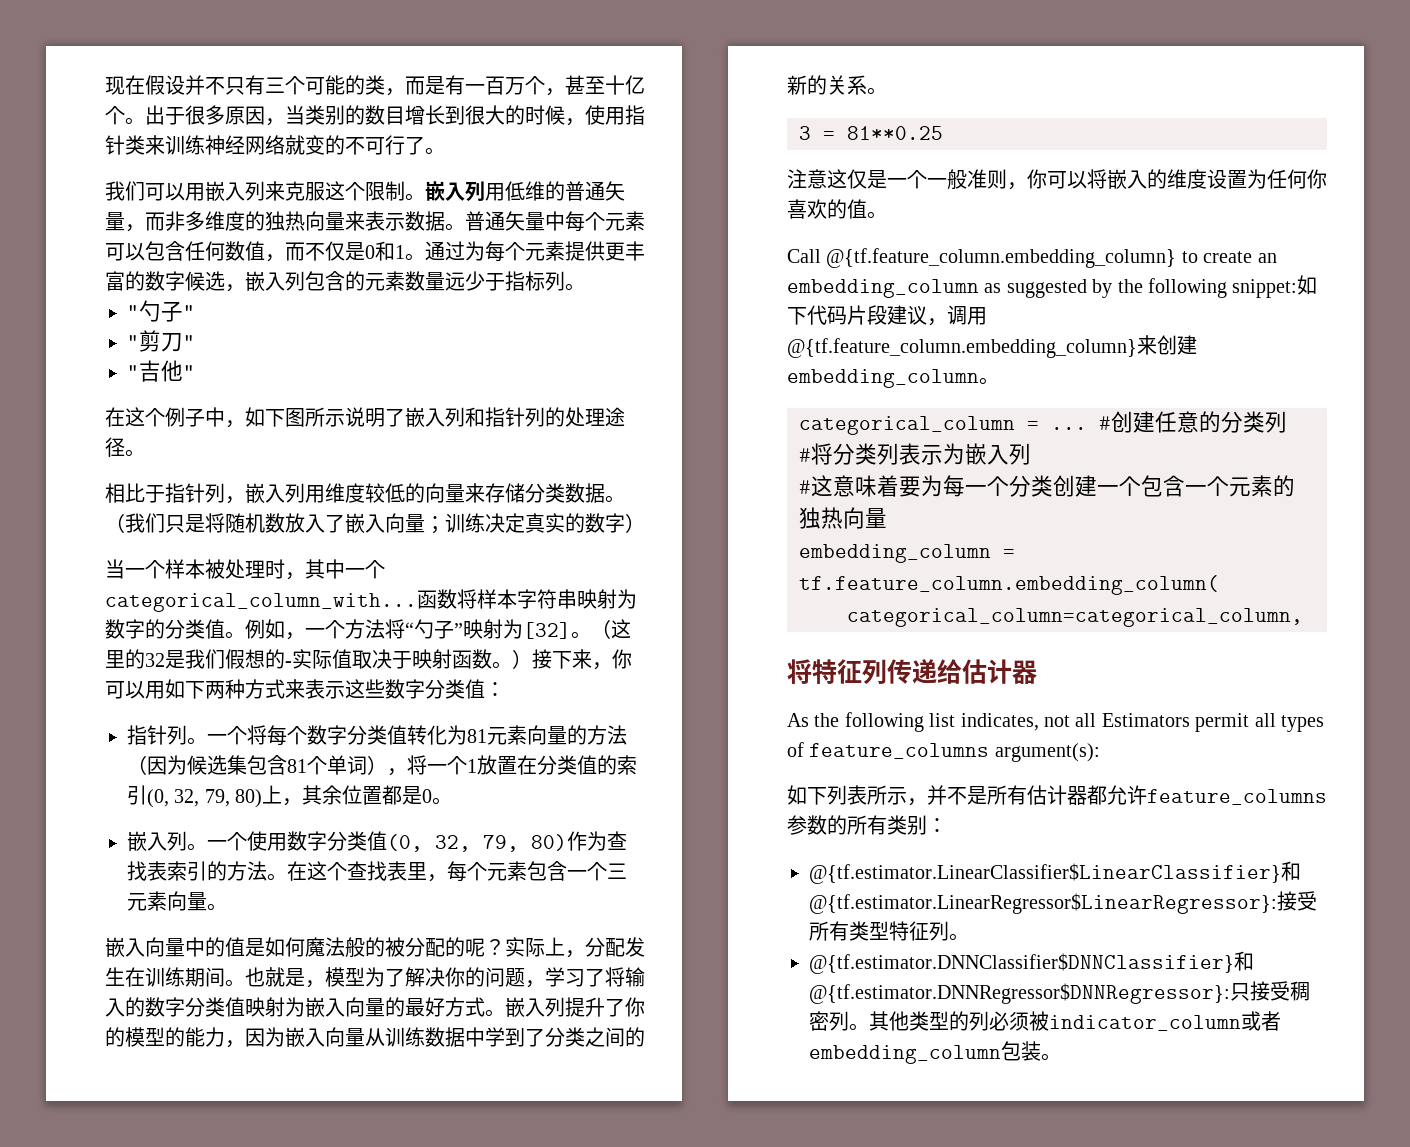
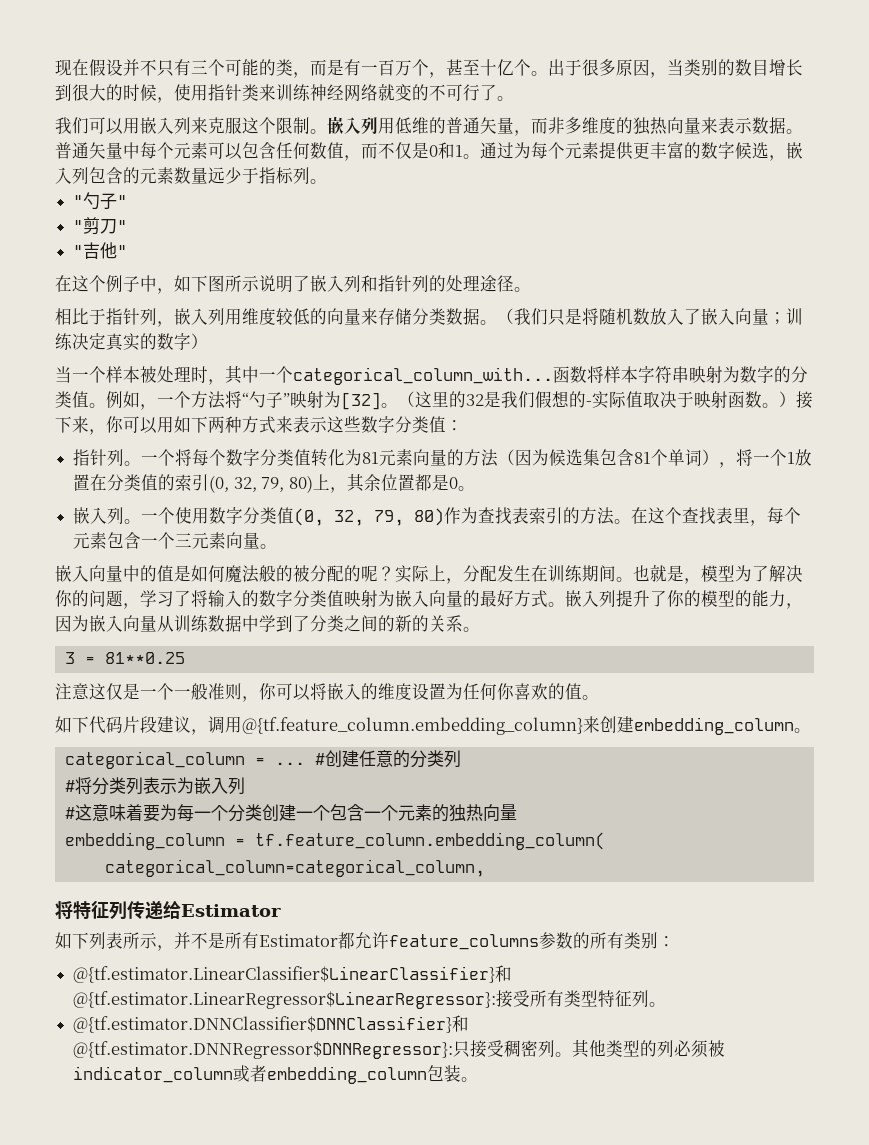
[787,248,1277,268] [787,278,1298,298] Call @{tf.feature_column.embedding_column} to create an embedding_column as suggested by the following snippet: -> (599, 697) none
[962,659,1037,684] [787,712,1324,732] [787,742,1100,762] 估计器 // As the following list indicates, not all Estimators permit all types of feature_columns argument(s): -> [181,904,281,917] Estimator
[1027,785,1087,805] 估计器 -> [259,934,338,947] Estimator

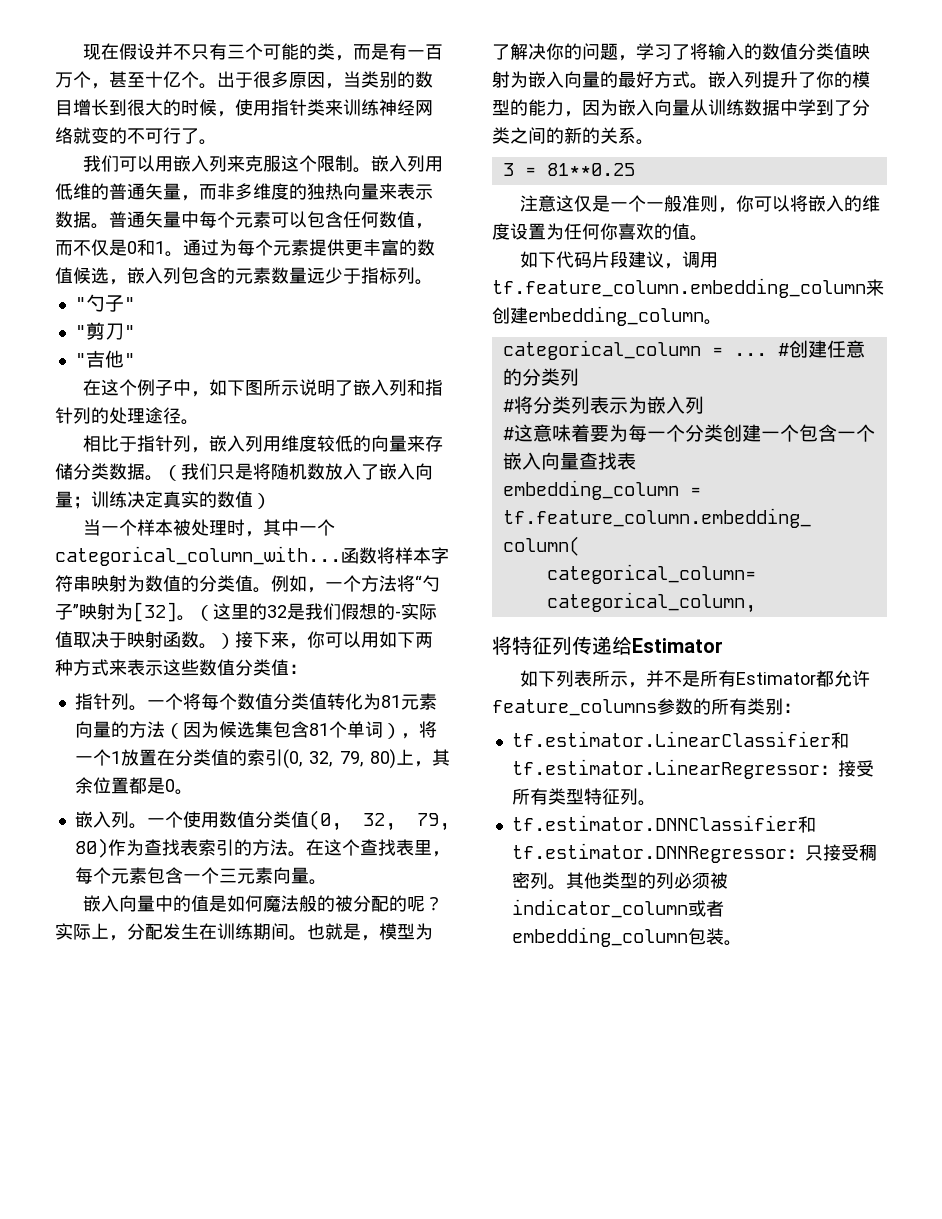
[718,142,735,159] 字 -> [55,267,73,284] 值
[174,333,191,350] 字 -> [235,491,253,508] 值
[757,366,774,383] 字 -> [163,575,181,592] 值
[378,416,395,433] 字 -> [217,659,235,676] 值
[243,449,261,466] 字 -> [254,693,273,710] 值
[226,507,244,524] 字 -> [236,811,255,828] 值
[276,590,293,607] 字 -> [780,43,798,60] 值
[242,717,583,735] @{tf.feature_column.embedding_column} -> [492,278,866,298] tf.feature_column.embedding_column
[397,804,517,822] 元素的独热向量 -> [502,452,636,470] 嵌入向量查找表
[73,965,513,983] [73,991,497,1009] @{tf.estimator.LinearClassifier$LinearClassifier}和@{tf.estimator.LinearRegressor$LinearRegressor}: -> [511,731,849,749] [511,759,838,779] tf.estimator.LinearClassifier和tf.estimator.LinearRegressor：
[73,1015,470,1033] [73,1041,454,1059] @{tf.estimator.DNNClassifier$DNNClassifier}和@{tf.estimator.DNNRegressor$DNNRegressor}: -> [511,815,816,833] [511,843,805,863] tf.estimator.DNNClassifier和tf.estimator.DNNRegressor：

